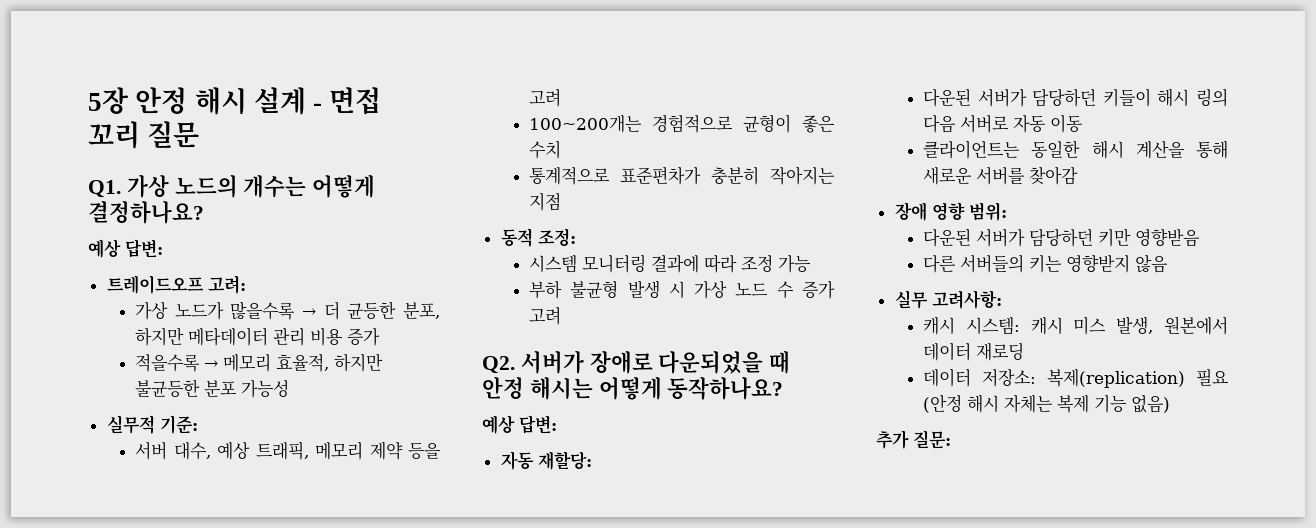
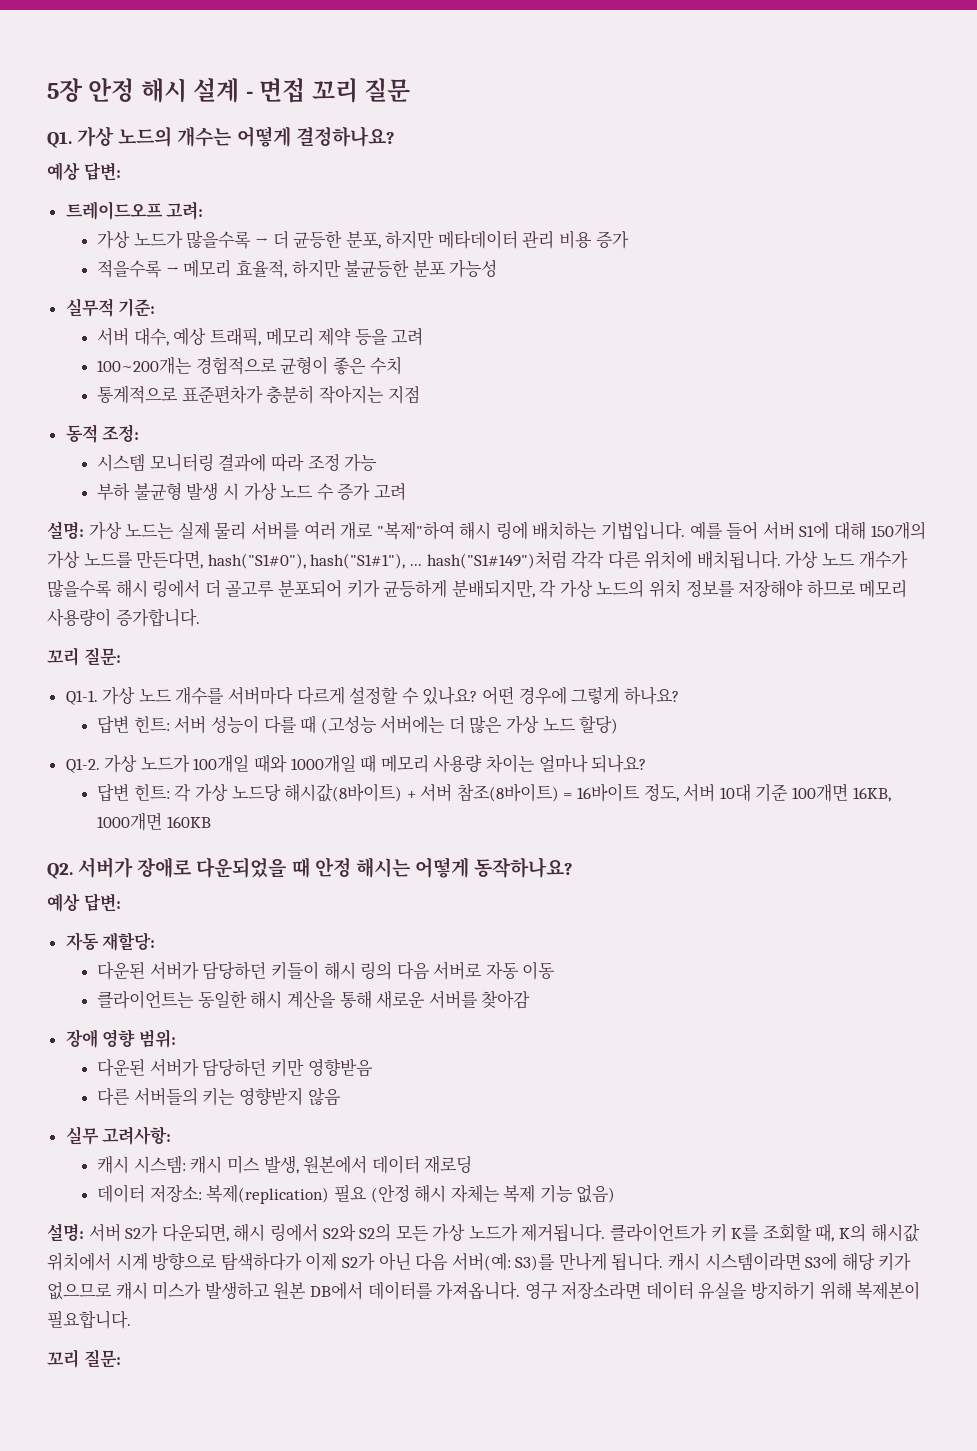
(562, 316) none -> [47,521,926,540] [47,550,908,569] [47,579,908,598] [47,608,200,627] [47,647,121,666] [65,686,679,705] [97,715,619,734] [65,754,647,773] [97,783,891,802] [97,812,211,831] // 설명: 가상 노드는 실제 물리 서버를 여러 개로 "복제"하여 해시 링에 배치하는 기법입니다. 예를 들어 서버 S1에 대해 150개의 가상 노드를 만든다면, hash("S1#0"), hash("S1#1"), ... hash("S1#149")처럼 각각 다른 위치에 배치됩니다. 가상 노드 개수가 많을수록 해시 링에서 더 골고루 분포되어 키가 균등하게 분배되지만, 각 가상 노드의 위치 정보를 저장해야 하므로 메모리 사용량이 증가합니다. // 꼬리 질문: // Q1-1. 가상 노드 개수를 서버마다 다르게 설정할 수 있나요? 어떤 경우에 그렇게 하나요? // 답변 힌트: 서버 성능이 다를 때 (고성능 서버에는 더 많은 가상 노드 할당) // Q1-2. 가상 노드가 100개일 때와 1000개일 때 메모리 사용량 차이는 얼마나 되나요? // 답변 힌트: 각 가상 노드당 해시값(8바이트) + 서버 참조(8바이트) = 16바이트 정도, 서버 10대 기준 100개면 16KB, 1000개면 160KB
[876,430,909,449] 추가 -> [47,1223,920,1242] [47,1252,912,1271] [47,1281,921,1300] [47,1311,131,1329] [47,1349,79,1368] 설명: 서버 S2가 다운되면, 해시 링에서 S2와 S2의 모든 가상 노드가 제거됩니다. 클라이언트가 키 K를 조회할 때, K의 해시값 위치에서 시계 방향으로 탐색하다가 이제 S2가 아닌 다음 서버(예: S3)를 만나게 됩니다. 캐시 시스템이라면 S3에 해당 키가 없으므로 캐시 미스가 발생하고 원본 DB에서 데이터를 가져옵니다. 영구 저장소라면 데이터 유실을 방지하기 위해 복제본이 필요합니다. // 꼬리

